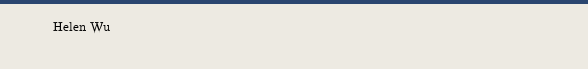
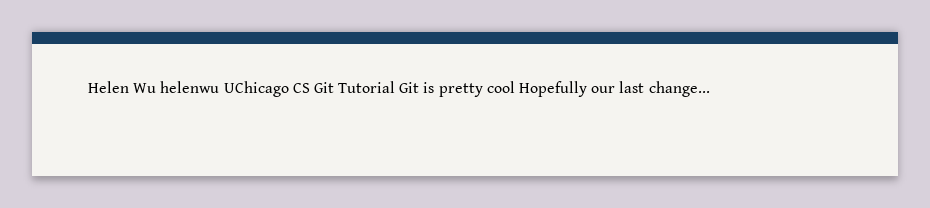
(110, 28) none -> [160,81,710,97] helenwu UChicago CS Git Tutorial Git is pretty cool Hopefully our last change...

